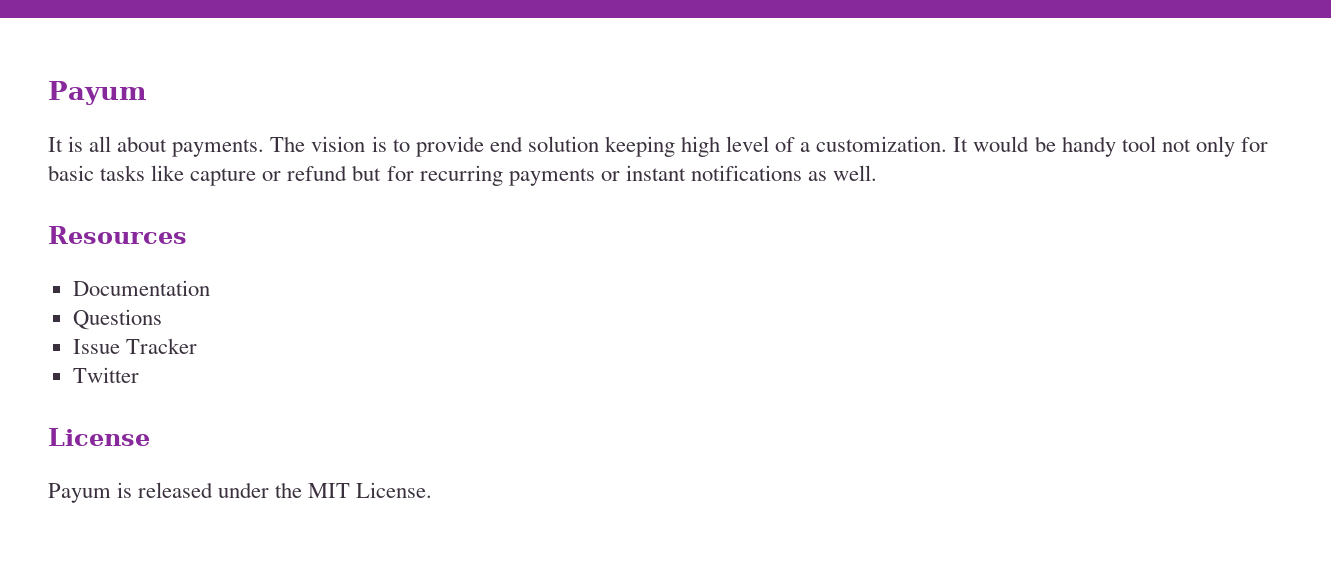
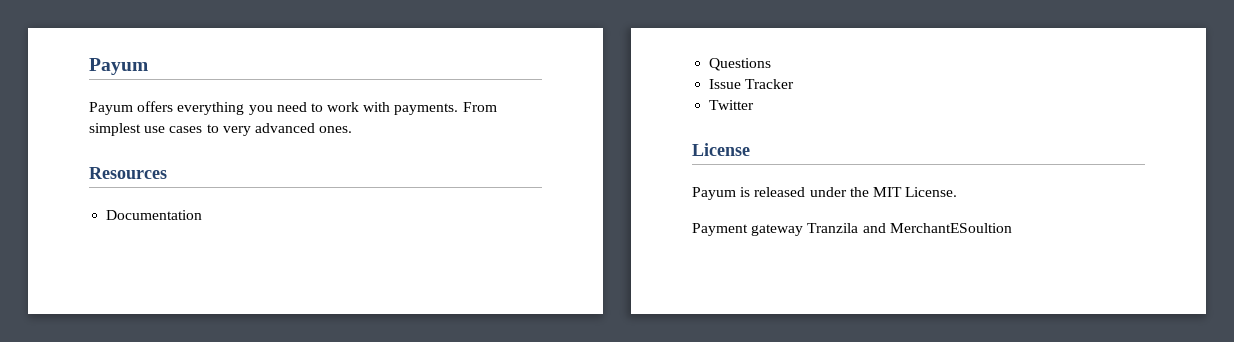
[48,136,1268,157] [48,165,878,186] It is all about payments. The vision is to provide end solution keeping high level of a customization. It would be handy tool not only for basic tasks like capture or refund but for recurring payments or instant notifications as well. -> [89,101,497,115] [89,123,353,136] Payum offers everything you need to work with payments. From simplest use cases to very advanced ones.
(433, 490) none -> [692,223,1012,236] // Payment gateway Tranzila and MerchantESoultion

